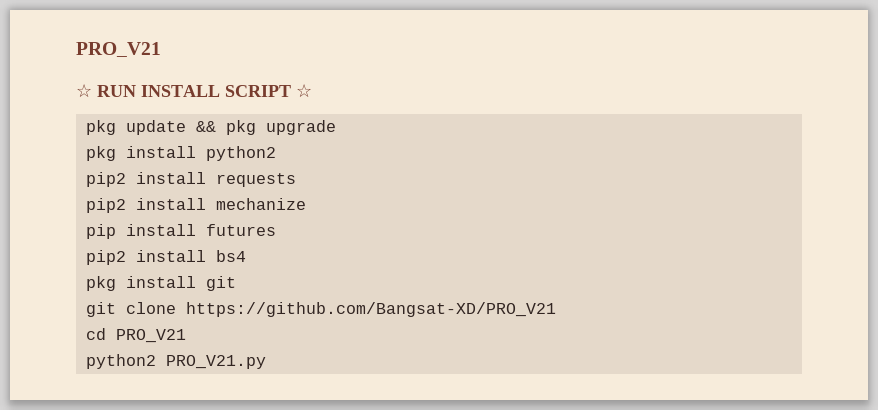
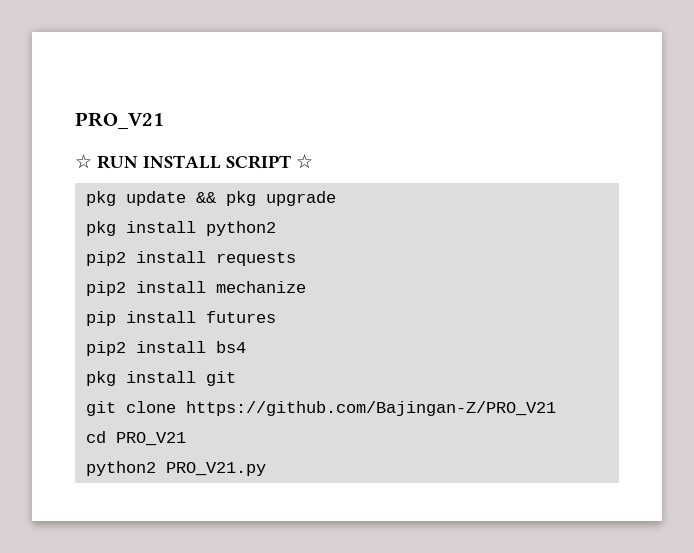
[186,302,557,317] https://github.com/Bangsat-XD/PRO_V21 -> [185,401,556,416] https://github.com/Bajingan-Z/PRO_V21

